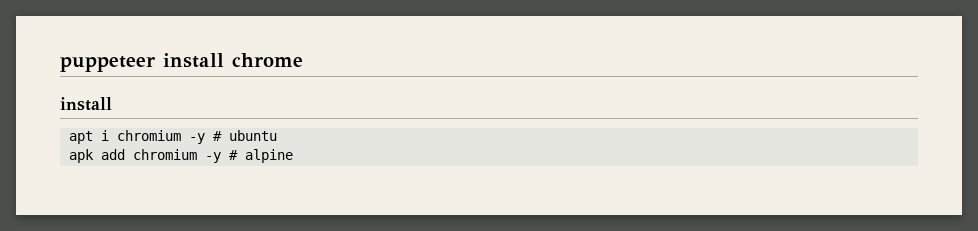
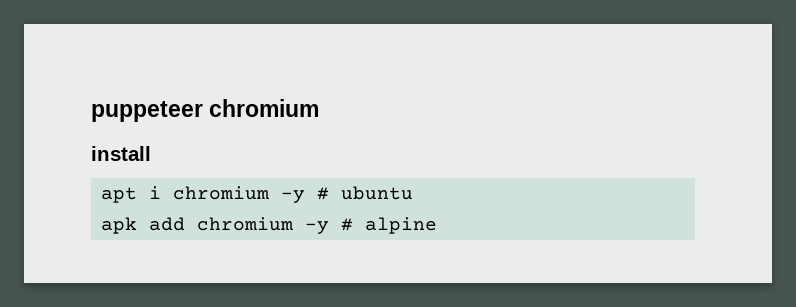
[163,53,303,68] install chrome -> [209,99,320,117] chromium

